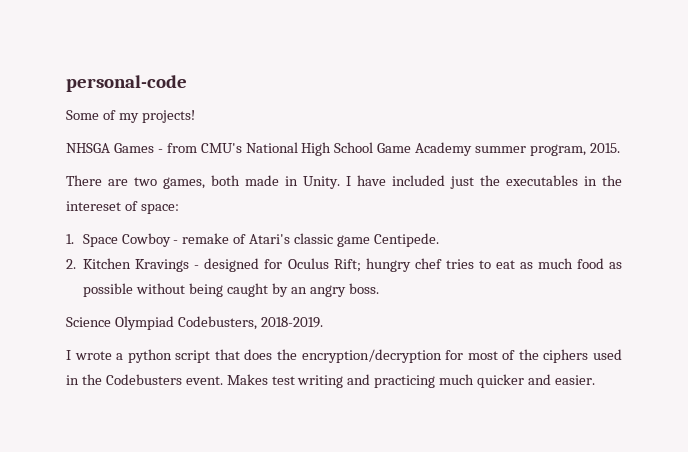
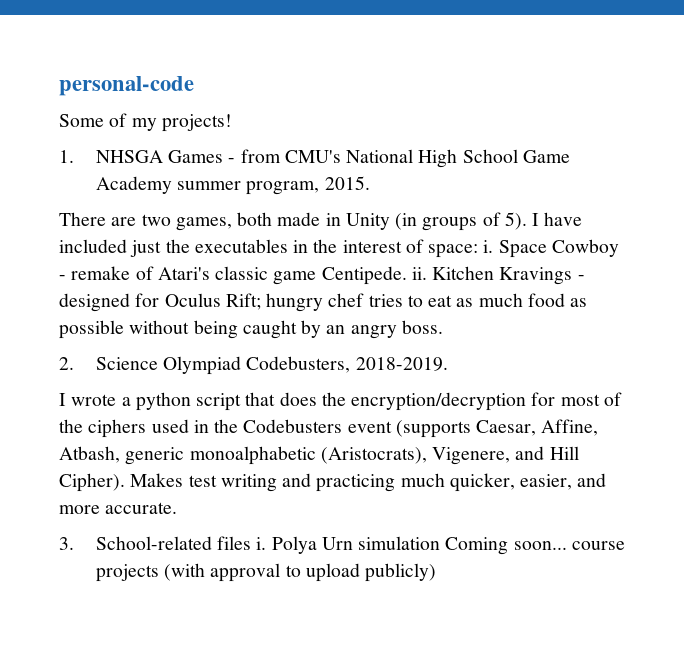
(195, 116) none -> [59,150,74,163] 1.
[303,176,340,189] Unity. -> [345,212,527,231] Unity (in groups of 5).
[66,201,121,211] intereset -> [342,240,402,253] interest
[66,234,74,244] // 1. -> [483,240,494,253] i.
[66,259,76,269] // 2. -> [411,267,427,280] ii.
(379, 288) none -> [59,357,74,370] 2.
[185,376,223,385] event. -> [347,419,599,438] [59,446,579,465] [59,473,125,492] event (supports Caesar, Affine, Atbash, generic monoalphabetic (Aristocrats), Vigenere, and Hill Cipher).
[477,374,595,388] quicker and easier. -> [449,473,607,492] [59,502,178,514] [59,536,625,555] [95,563,437,582] quicker, easier, and more accurate. // 3. School-related files i. Polya Urn simulation Coming soon... course projects (with approval to upload publicly)

